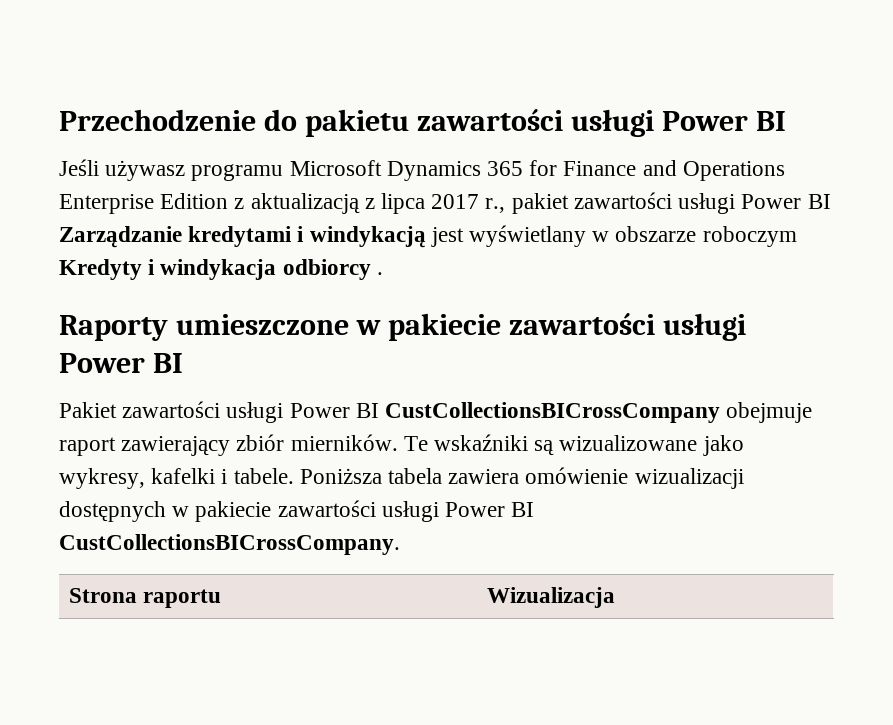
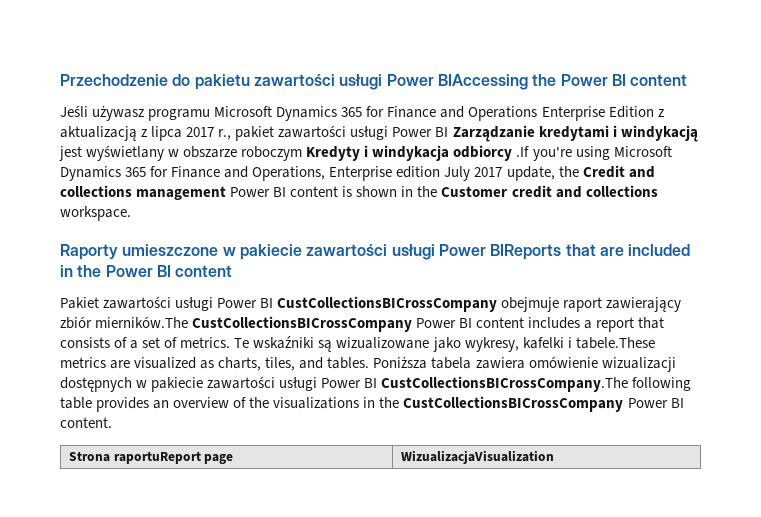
[755,111,786,131] BI -> [437,74,688,90] BIAccessing the Power BI content
[376,272,383,275] . -> [516,146,672,161] [60,165,655,181] [60,185,658,200] [60,206,131,221] .If you're using Microsoft Dynamics 365 for Finance and Operations, Enterprise edition July 2017 update, the Credit and collections management Power BI content is shown in the Customer credit and collections workspace.
[152,353,183,373] BI -> [490,244,691,260] [60,265,233,277] BIReports that are included in the Power BI content
[290,434,398,451] mierników. -> [95,316,665,332] [60,337,231,349] mierników.The CustCollectionsBICrossCompany Power BI content includes a report that consists of a set of metrics.
[233,468,294,484] tabele. -> [575,337,655,349] [60,357,370,371] tabele.These metrics are visualized as charts, tiles, and tables.
[59,534,400,555] [68,588,221,608] [486,587,615,608] CustCollectionsBICrossCompany. // Strona raportu | Wizualizacja -> [381,376,692,392] [60,396,684,412] [60,417,112,428] [69,451,234,464] [401,450,555,464] CustCollectionsBICrossCompany.The following table provides an overview of the visualizations in the CustCollectionsBICrossCompany Power BI content. // Strona raportuReport page | WizualizacjaVisualization

